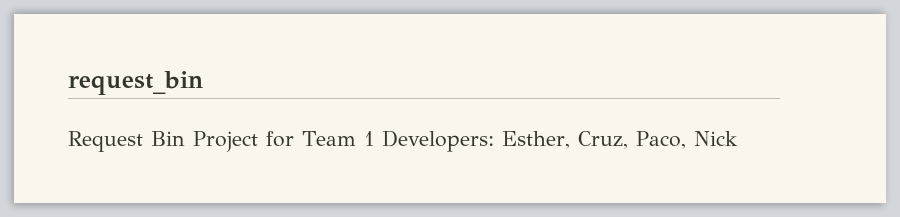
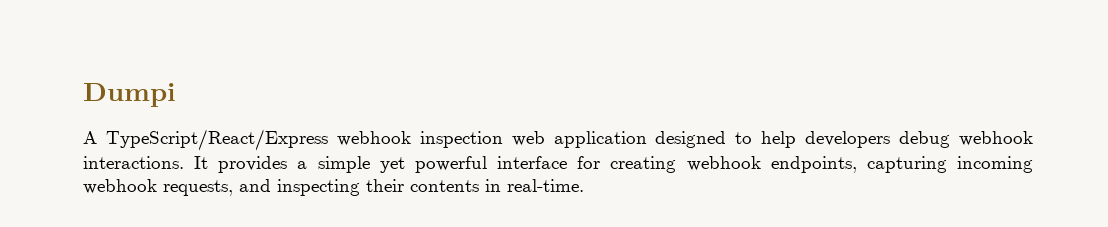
[68,71,203,95] [68,130,738,152] request_bin // Request Bin Project for Team 1 Developers: Esther, Cruz, Paco, Nick -> [83,83,176,107] [83,129,1033,151] [83,156,1033,173] [83,179,584,196] Dumpi // A TypeScript/React/Express webhook inspection web application designed to help developers debug webhook interactions. It provides a simple yet powerful interface for creating webhook endpoints, capturing incoming webhook requests, and inspecting their contents in real-time.

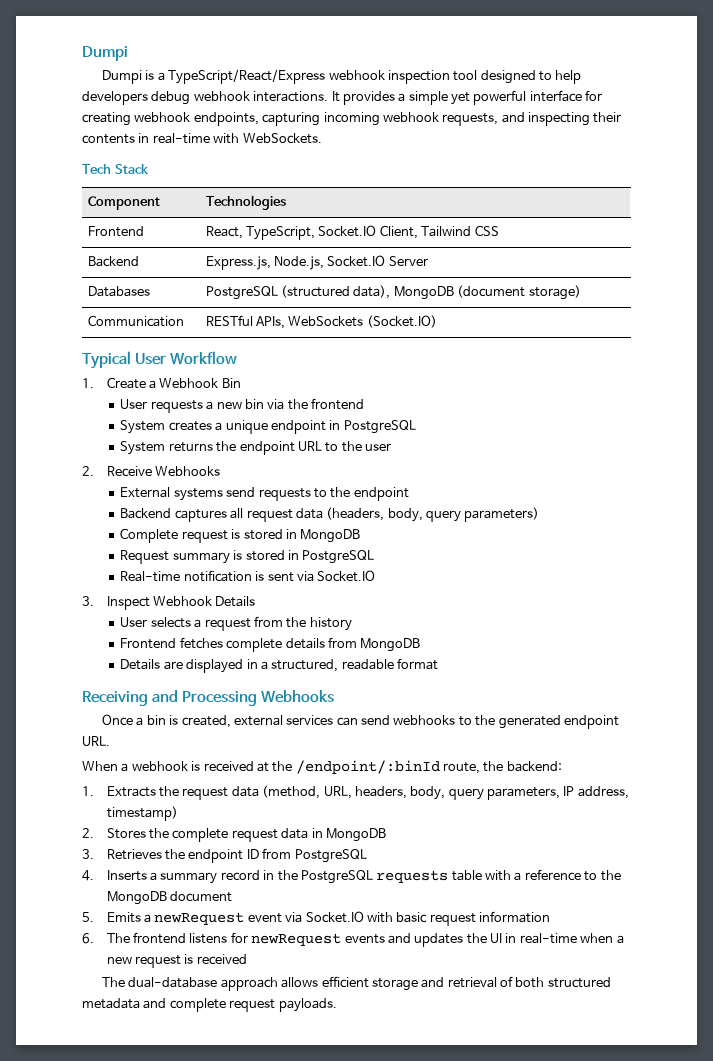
[83,131,97,144] A -> [102,70,165,84] Dumpi is a
[511,131,647,148] web application -> [453,70,478,81] tool
[507,179,584,192] real-time. -> [152,133,322,144] [82,164,149,174] [87,196,160,210] [205,195,286,210] [87,226,144,237] [205,225,499,240] [87,256,139,267] [205,255,428,270] [87,286,150,297] [205,285,581,300] [87,315,184,327] [205,315,437,329] [82,351,237,369] [82,377,241,389] [120,398,365,413] [120,420,416,434] [120,441,392,455] [82,466,221,477] [120,487,409,501] [120,507,540,522] [120,528,361,543] [120,550,375,564] [120,570,376,582] [82,596,256,610] [120,616,352,631] [120,637,421,652] [120,658,439,673] [82,690,334,706] [102,714,619,729] [82,736,110,746] [82,760,562,774] [82,785,629,800] [106,806,178,821] [82,828,386,842] [82,848,367,863] [82,869,621,884] [106,891,233,905] [82,911,551,926] [82,932,624,947] [106,954,247,968] [102,976,611,991] [82,998,337,1012] real-time with WebSockets. // Tech Stack // Component | Technologies // Frontend | React, TypeScript, Socket.IO Client, Tailwind CSS // Backend | Express.js, Node.js, Socket.IO Server // Databases | PostgreSQL (structured data), MongoDB (document storage) // Communication | RESTful APIs, WebSockets (Socket.IO) // Typical User Workflow // 1. Create a Webhook Bin // User requests a new bin via the frontend // System creates a unique endpoint in PostgreSQL // System returns the endpoint URL to the user // 2. Receive Webhooks // External systems send requests to the endpoint // Backend captures all request data (headers, body, query parameters) // Complete request is stored in MongoDB // Request summary is stored in PostgreSQL // Real-time notification is sent via Socket.IO // 3. Inspect Webhook Details // User selects a request from the history // Frontend fetches complete details from MongoDB // Details are displayed in a structured, readable format // Receiving and Processing Webhooks // Once a bin is created, external services can send webhooks to the generated endpoint URL. // When a webhook is received at the /endpoint/:binId route, the backend: // 1. Extracts the request data (method, URL, headers, body, query parameters, IP address, timestamp) // 2. Stores the complete request data in MongoDB // 3. Retrieves the endpoint ID from PostgreSQL // 4. Inserts a summary record in the PostgreSQL requests table with a reference to the MongoDB document // 5. Emits a newRequest event via Socket.IO with basic request information // 6. The frontend listens for newRequest events and updates the UI in real-time when a new request is received // The dual-database approach allows efficient storage and retrieval of both structured metadata and complete request payloads.

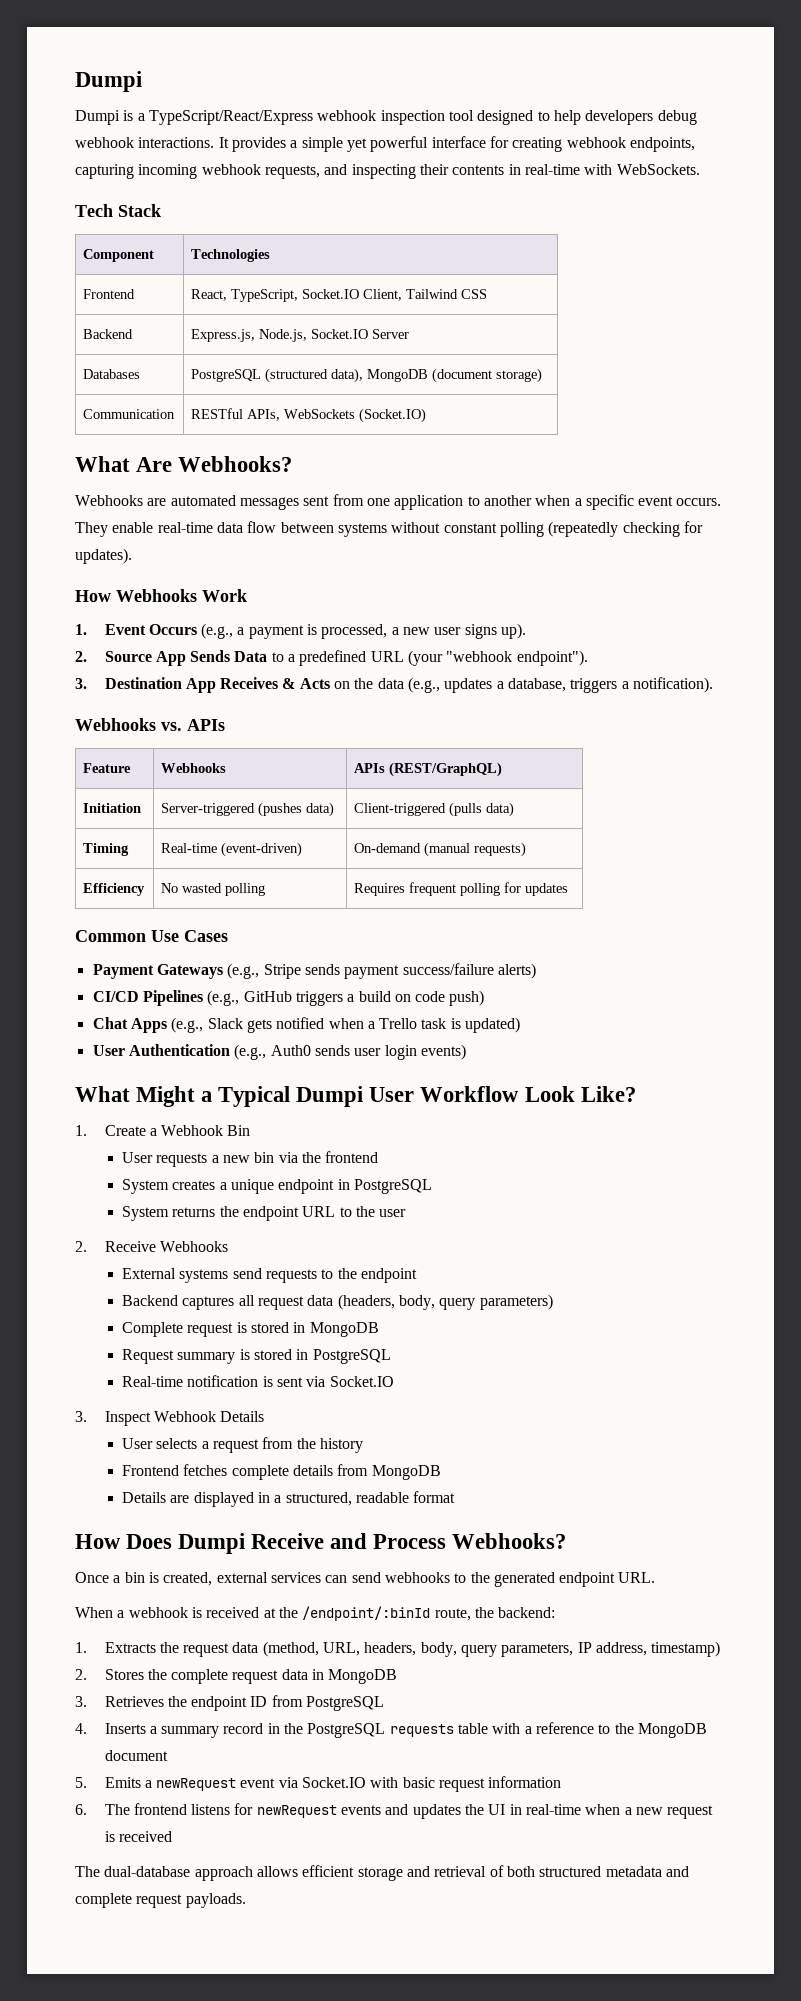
[82,351,131,369] Typical -> [75,456,293,472] [75,494,722,510] [75,521,703,537] [75,548,132,564] [75,589,247,602] [75,623,527,639] [75,650,588,666] [75,677,713,693] [75,718,225,731] [83,763,132,773] [161,763,227,773] [354,762,503,777] [83,803,142,813] [161,802,335,817] [354,802,515,817] [83,843,130,856] [161,842,303,857] [354,842,527,857] [83,883,146,896] [161,883,266,896] [354,882,569,896] [75,930,228,942] [92,963,536,979] [92,990,485,1006] [92,1017,521,1033] [92,1044,466,1060] [75,1086,364,1107] What Are Webhooks? // Webhooks are automated messages sent from one application to another when a specific event occurs. They enable real-time data flow between systems without constant polling (repeatedly checking for updates). // How Webhooks Work // 1. Event Occurs (e.g., a payment is processed, a new user signs up). // 2. Source App Sends Data to a predefined URL (your "webhook endpoint"). // 3. Destination App Receives & Acts on the data (e.g., updates a database, triggers a notification). // Webhooks vs. APIs // Feature | Webhooks | APIs (REST/GraphQL) // Initiation | Server-triggered (pushes data) | Client-triggered (pulls data) // Timing | Real-time (event-driven) | On-demand (manual requests) // Efficiency | No wasted polling | Requires frequent polling for updates // Common Use Cases // Payment Gateways (e.g., Stripe sends payment success/failure alerts) // CI/CD Pipelines (e.g., GitHub triggers a build on code push) // Chat Apps (e.g., Slack gets notified when a Trello task is updated) // User Authentication (e.g., Auth0 sends user login events) // What Might a Typical Dumpi
(237, 358) none -> [524,1086,636,1102] Look Like?
[82,690,334,706] Receiving and Processing Webhooks -> [75,1533,567,1554] How Does Dumpi Receive and Process Webhooks?

